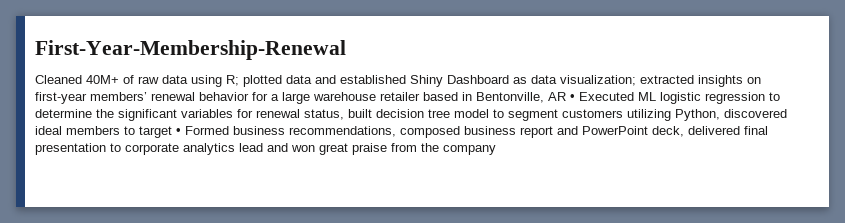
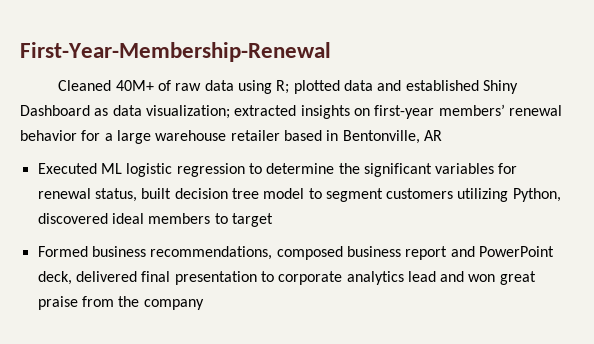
[570,94,575,101] • -> (442, 135) //
[176,128,181,135] • -> (273, 220) //

